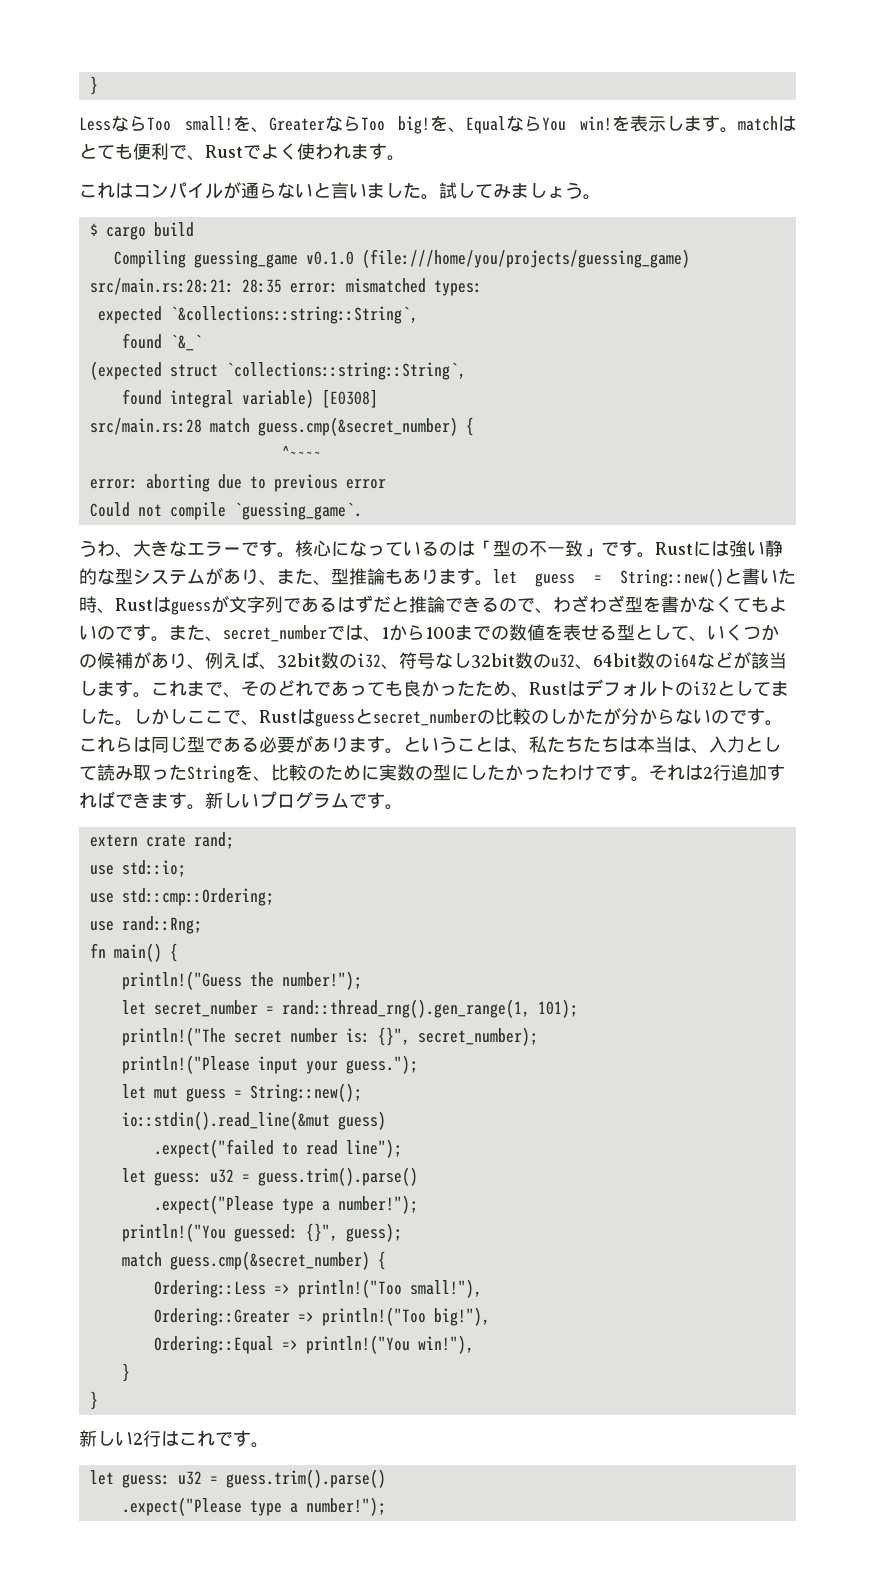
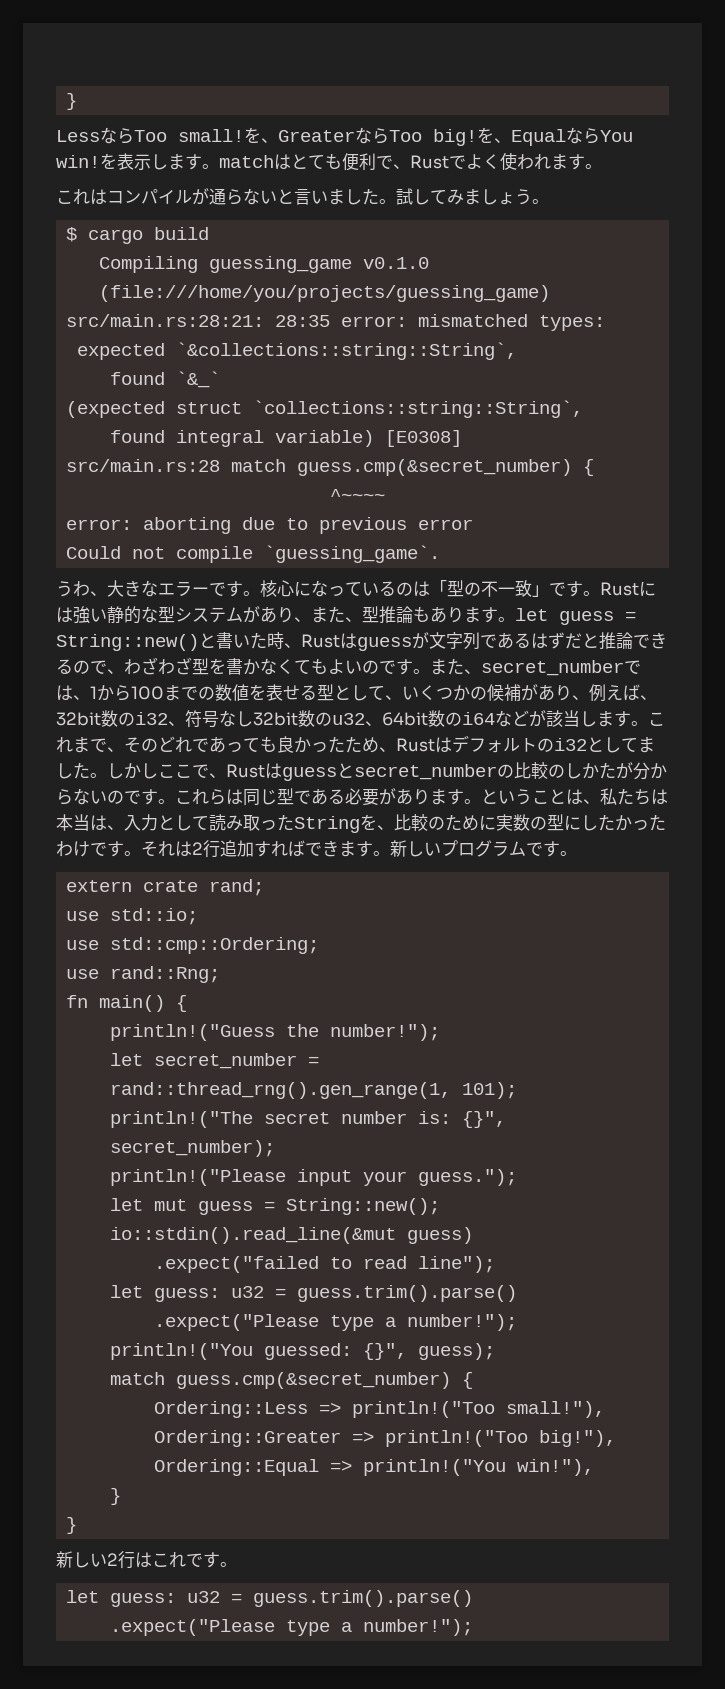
[583,736,619,752] たち -> (651, 797) none

